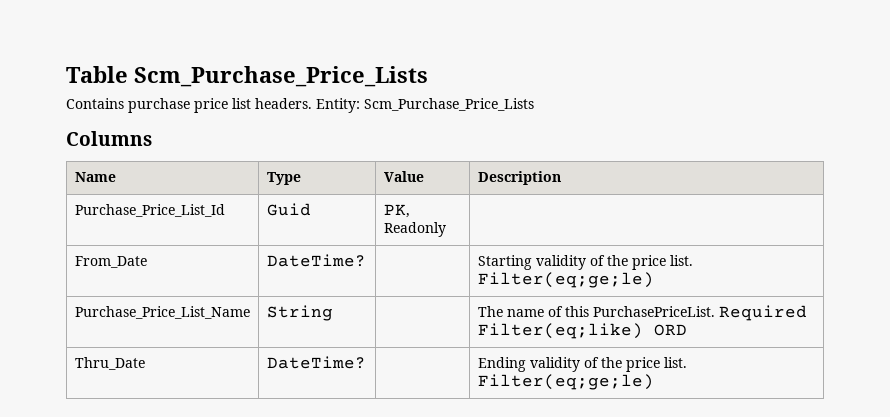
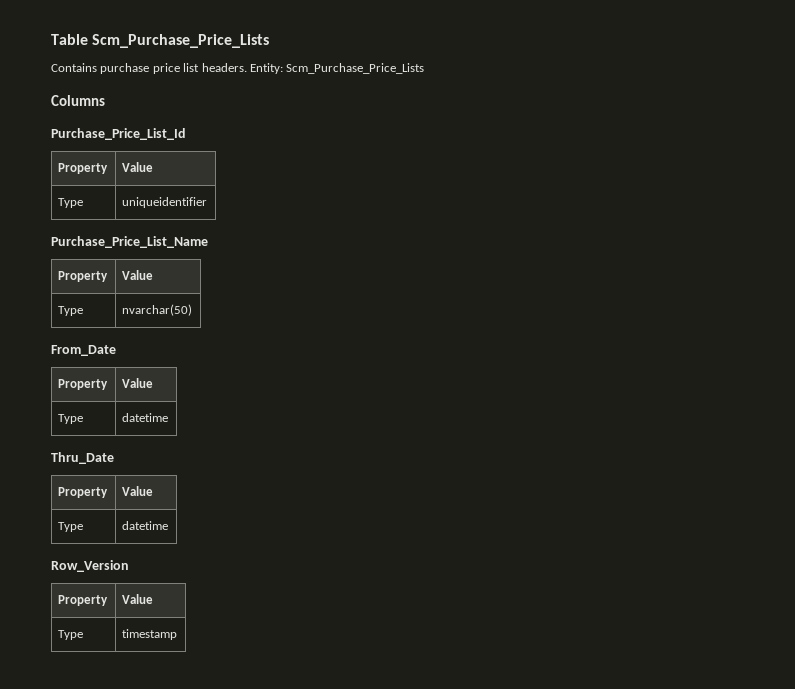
[74,172,116,182] [266,172,301,185] [383,171,424,182] [477,171,561,185] [74,204,225,217] [266,203,311,216] [383,204,410,218] [383,222,446,237] [74,256,147,268] [266,254,366,267] [477,255,693,270] [477,272,654,288] [74,306,250,319] [266,305,333,321] [477,305,807,321] [477,323,687,339] [74,357,145,370] [266,356,366,369] [477,357,687,372] [477,374,654,390] // Name | Type | Value | Description // Purchase_Price_List_Id | Guid | PK, Readonly | // From_Date | DateTime? | | Starting validity of the price list. Filter(eq;ge;le) // Purchase_Price_List_Name | String | | The name of this PurchasePriceList. Required Filter(eq;like) ORD // Thru_Date | DateTime? | | Ending validity of the price list. Filter(eq;ge;le) -> [51,128,186,140] [58,163,109,174] [122,162,154,172] [58,198,84,208] [122,197,208,208] [51,236,208,248] [58,271,109,282] [122,270,154,280] [58,306,84,316] [122,304,193,316] [51,345,116,356] [58,379,109,390] [122,378,154,388] [58,414,84,424] [122,413,169,422] [51,452,114,464] [58,487,109,498] [122,486,154,496] [58,522,84,532] [122,521,169,530] [51,560,129,572] [58,595,109,606] [122,594,154,604] [58,630,84,640] [122,629,178,640] // Purchase_Price_List_Id // Property | Value // Type | uniqueidentifier // Purchase_Price_List_Name // Property | Value // Type | nvarchar(50) // From_Date // Property | Value // Type | datetime // Thru_Date // Property | Value // Type | datetime // Row_Version // Property | Value // Type | timestamp

